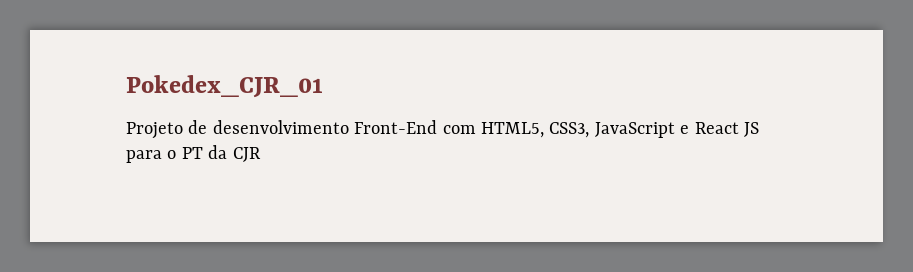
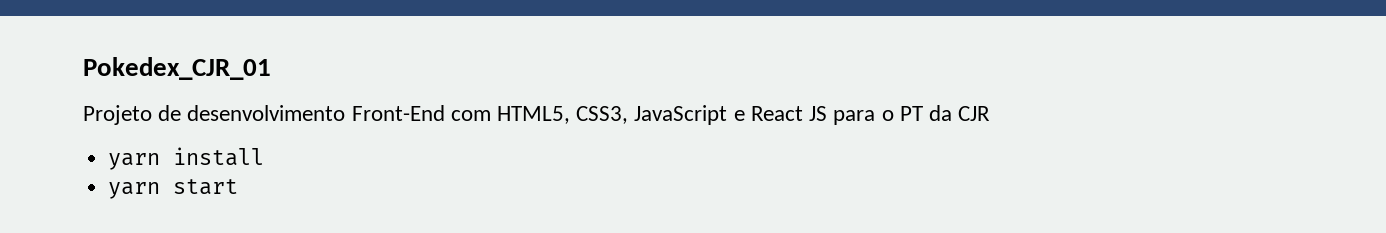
(261, 154) none -> [108,147,265,170] [108,179,239,199] // yarn install // yarn start

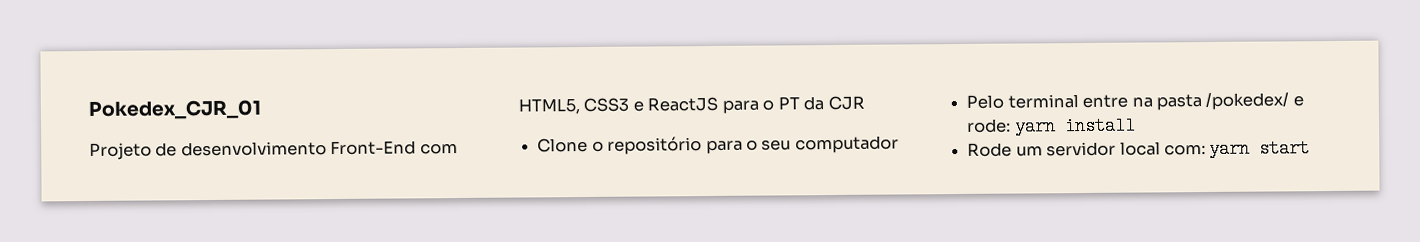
[576,105,828,125] CSS3, JavaScript e React JS -> [583,96,719,113] CSS3 e ReactJS
[108,147,265,170] yarn install // -> [537,135,899,155] [966,92,1304,111] [966,116,1136,136] [967,141,1206,157] Clone o repositório para o seu computador // Pelo terminal entre na pasta /pokedex/ e rode: yarn install // Rode um servidor local com:

